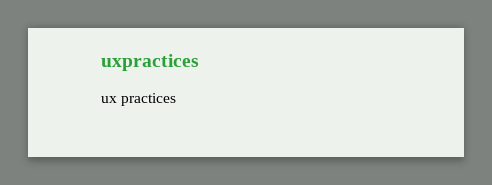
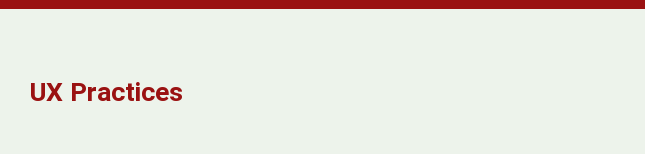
[101,54,199,71] [101,93,177,106] uxpractices // ux practices -> [30,82,184,101] UX Practices

